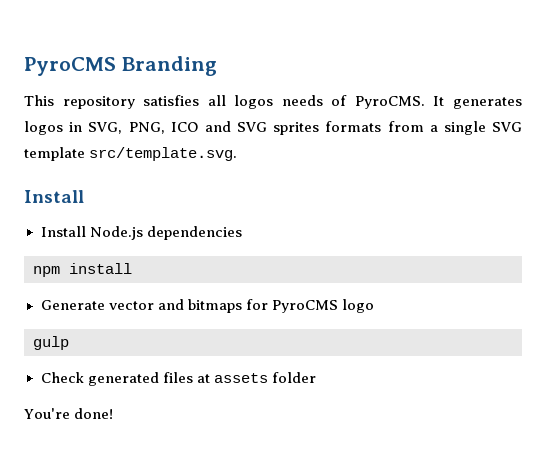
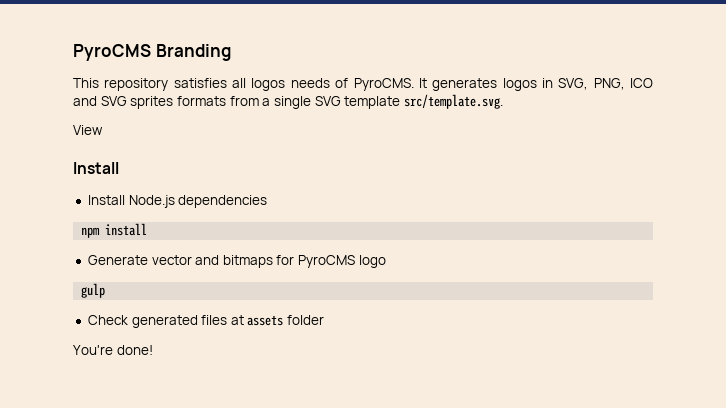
(238, 154) none -> [73,125,103,135] // View

